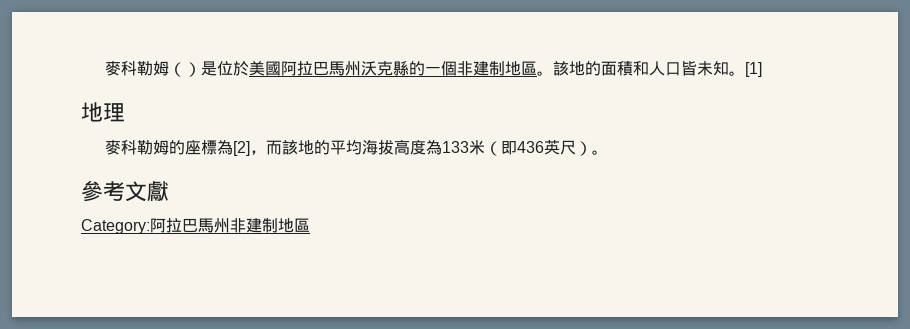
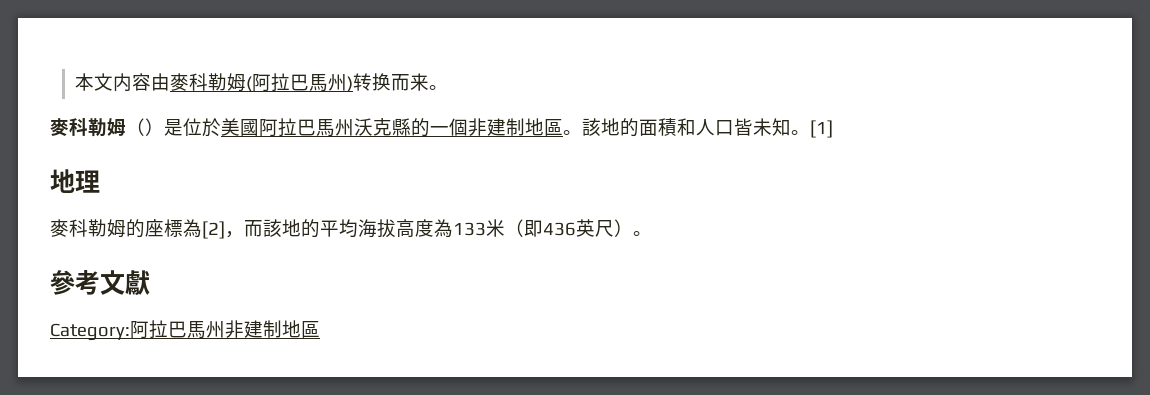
(104, 68) none -> [75,73,449,92] 本文内容由麥科勒姆(阿拉巴馬州)转换而来。 //

